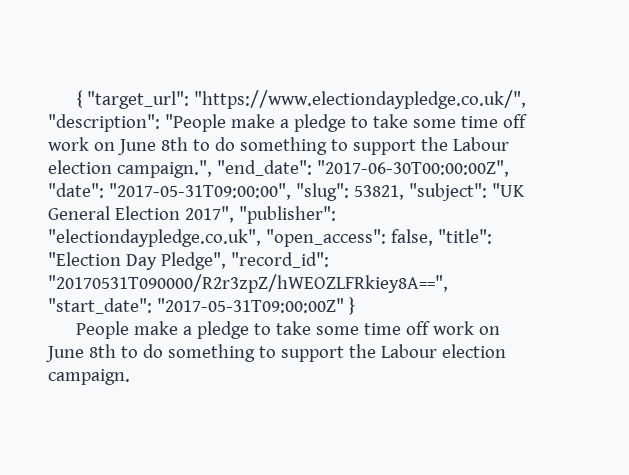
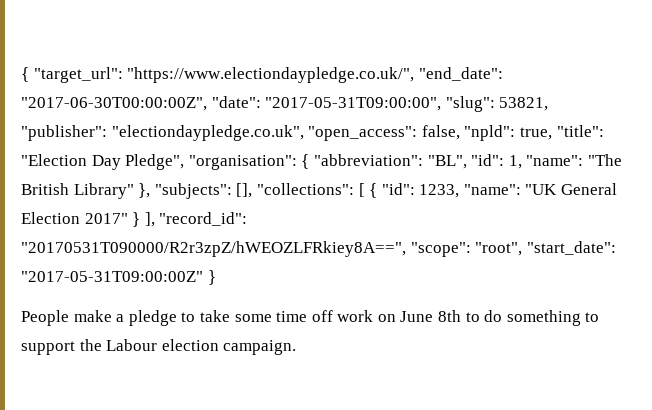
[48,114,527,132] [48,137,509,155] [48,160,212,178] "description": "People make a pledge to take some time off work on June 8th to do something to support the Labour election campaign.", -> (415, 75) none
[408,183,525,201] [48,206,234,223] "subject": "UK General Election 2017", -> (549, 104) none
(433, 237) none -> [464,125,552,141] "npld": true,
[230,252,329,268] [48,274,448,293] "record_id": "20170531T090000/R2r3zpZ/hWEOZLFRkiey8A==", -> [188,154,622,170] [21,183,618,199] [21,212,248,227] [21,241,523,257] "organisation": { "abbreviation": "BL", "id": 1, "name": "The British Library" }, "subjects": [], "collections": [ { "id": 1233, "name": "UK General Election 2017" } ], "record_id": "20170531T090000/R2r3zpZ/hWEOZLFRkiey8A==", "scope": "root",

